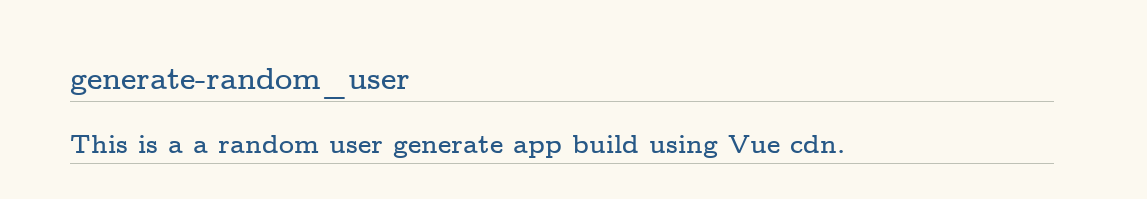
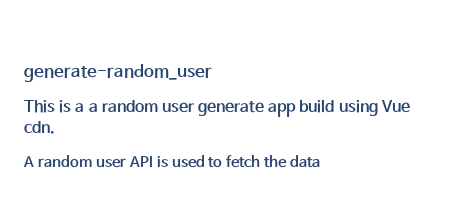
(845, 144) none -> [23,155,321,168] // A random user API is used to fetch the data

